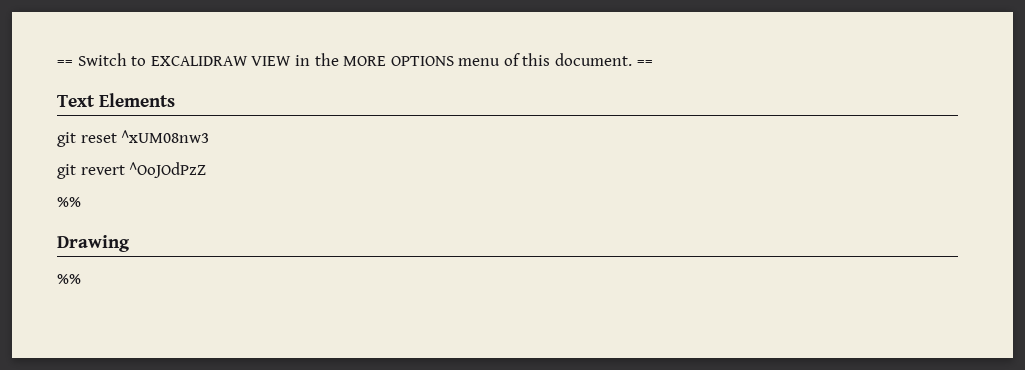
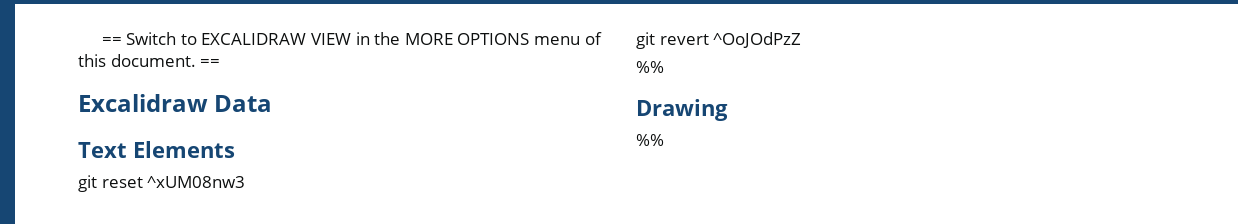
(653, 63) none -> [78,94,273,112] // Excalidraw Data

